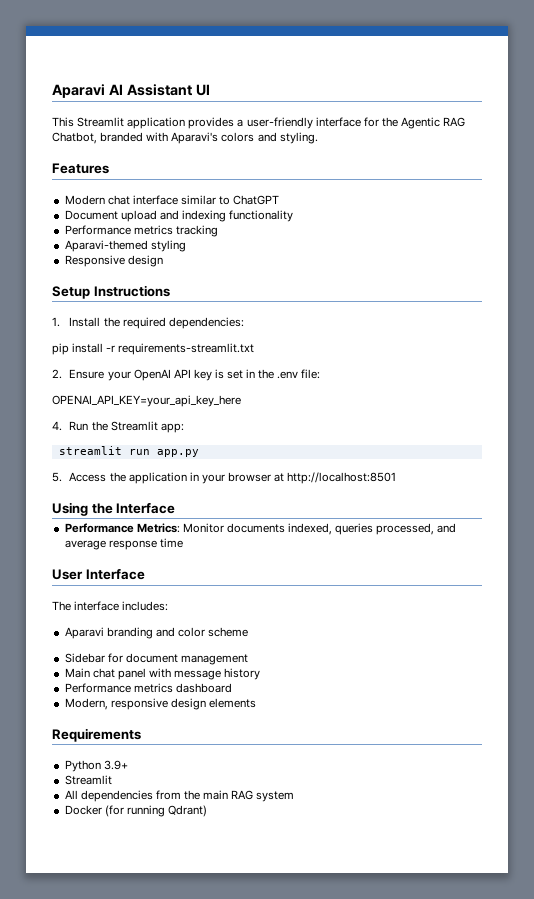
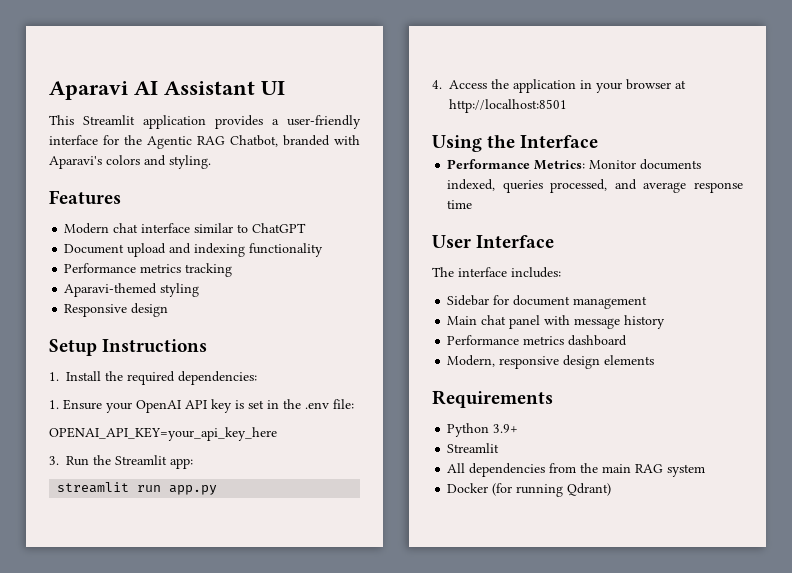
[52,343,255,355] [52,369,62,379] pip install -r requirements-streamlit.txt // 2. -> [49,400,59,409] 1.
[52,421,62,431] 4. -> [49,456,59,465] 3.
[52,472,62,482] 5. -> [432,80,442,89] 4.
[64,627,249,639] // Aparavi branding and color scheme -> (561, 272) none

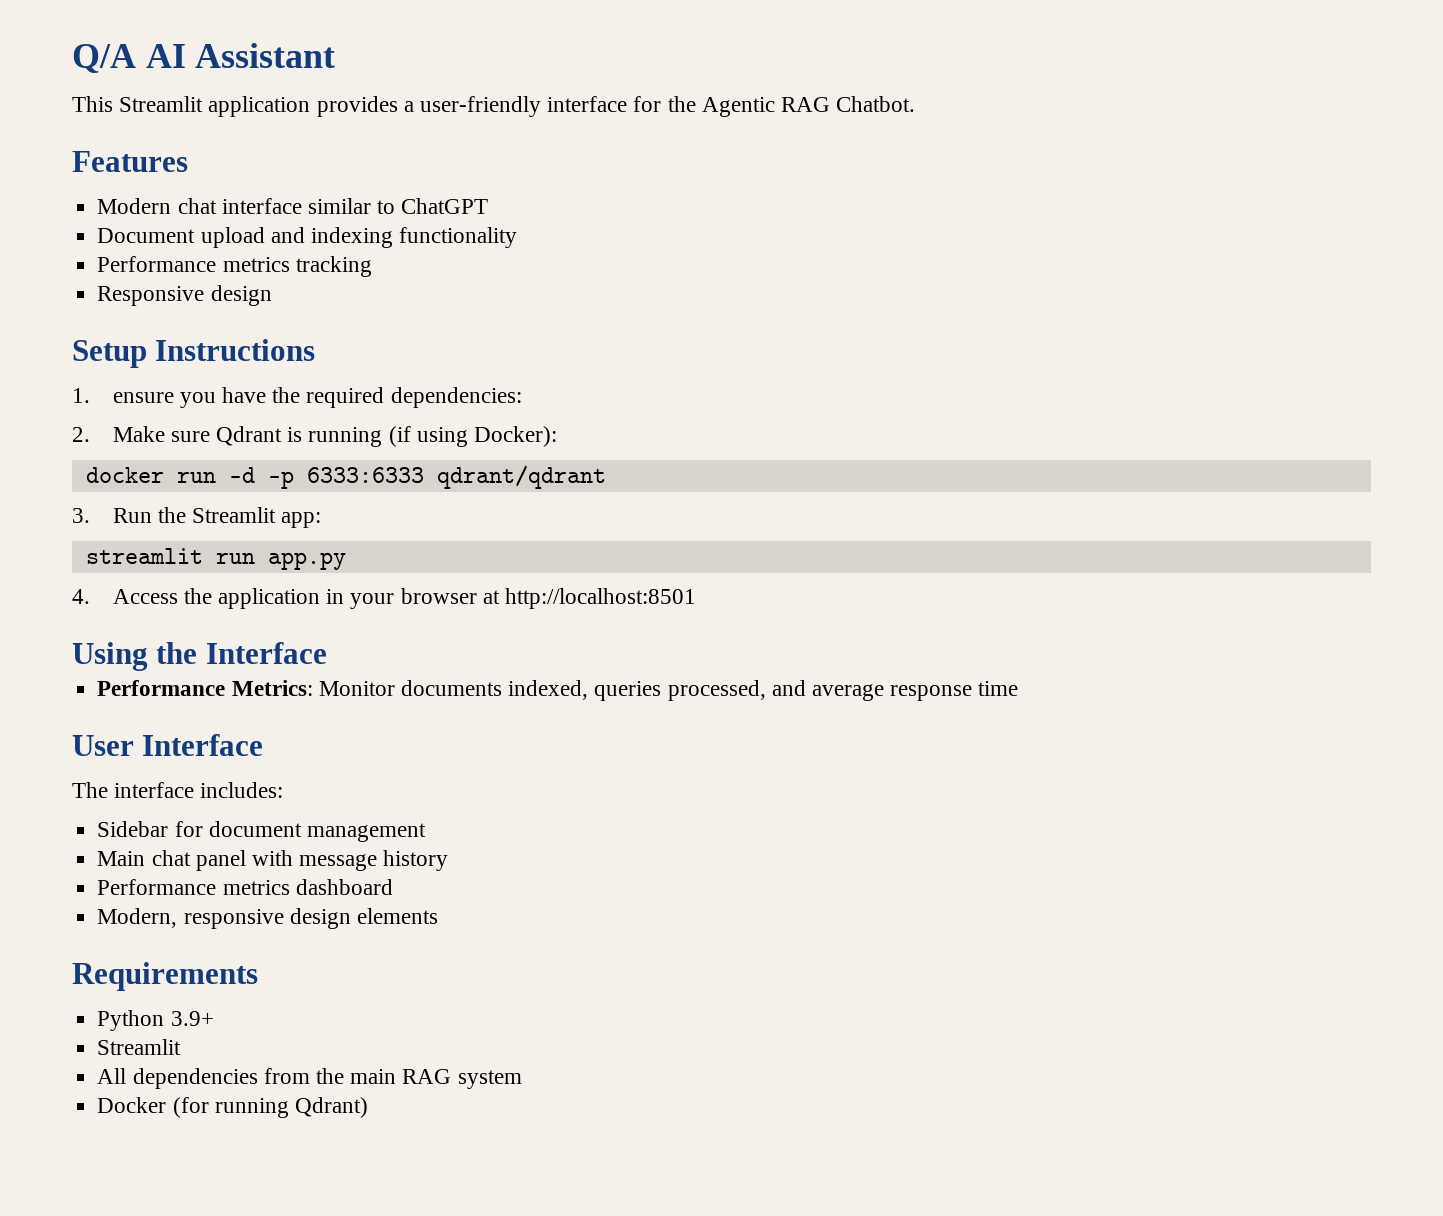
[49,81,128,100] Aparavi -> [72,44,136,73] Q/A
[261,81,285,95] UI -> (336, 55) none
[230,135,360,147] [49,155,211,169] Chatbot, branded with Aparavi's colors and styling. -> [836,96,916,112] Chatbot.
[64,283,200,297] // Aparavi-themed styling -> (372, 266) none
[66,371,101,381] Install -> [112,387,266,408] ensure you have
[49,399,354,413] [49,427,277,441] 1. Ensure your OpenAI API key is set in the .env file: // OPENAI_API_KEY=your_api_key_here -> [72,426,558,447] [85,465,606,489] 2. Make sure Qdrant is running (if using Docker): // docker run -d -p 6333:6333 qdrant/qdrant

